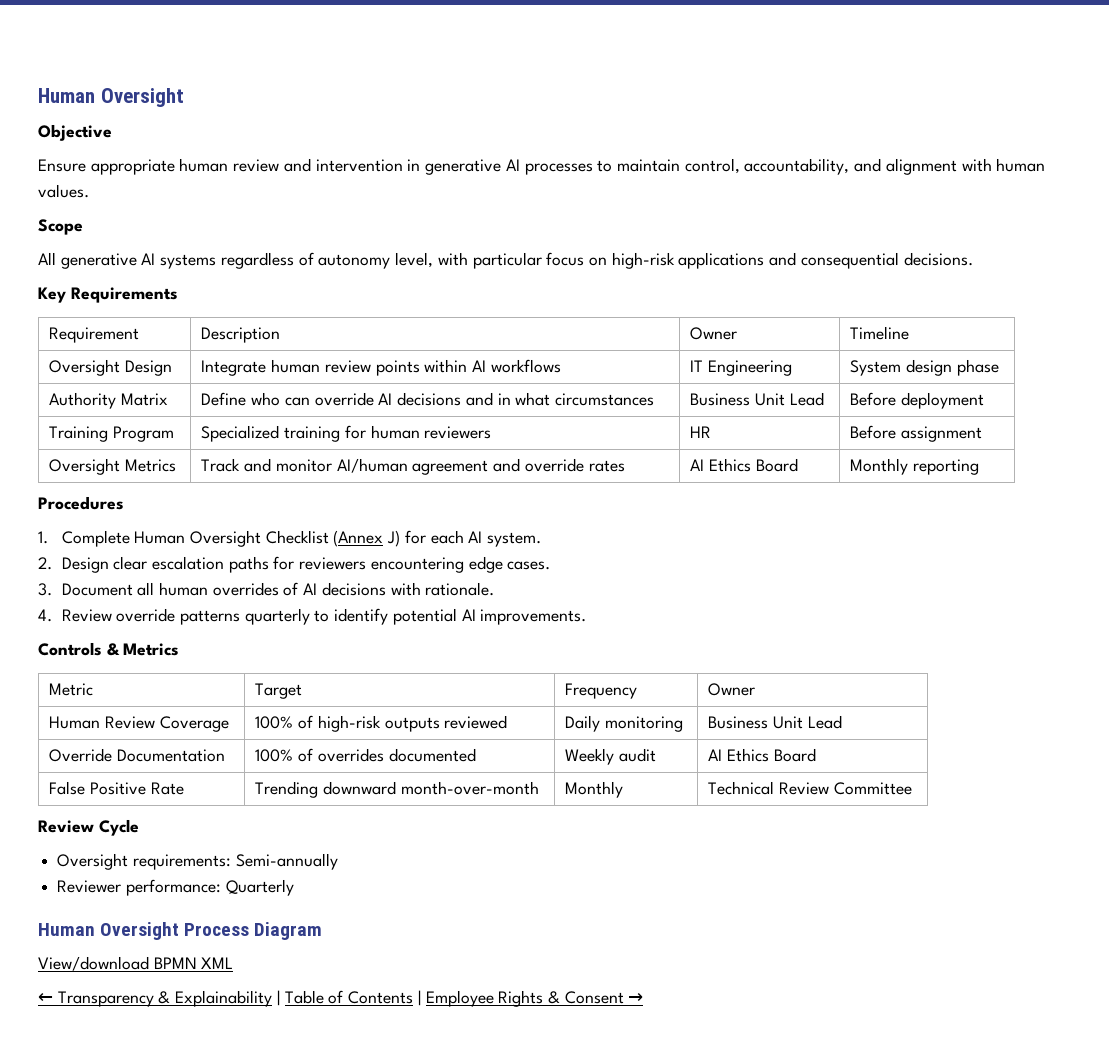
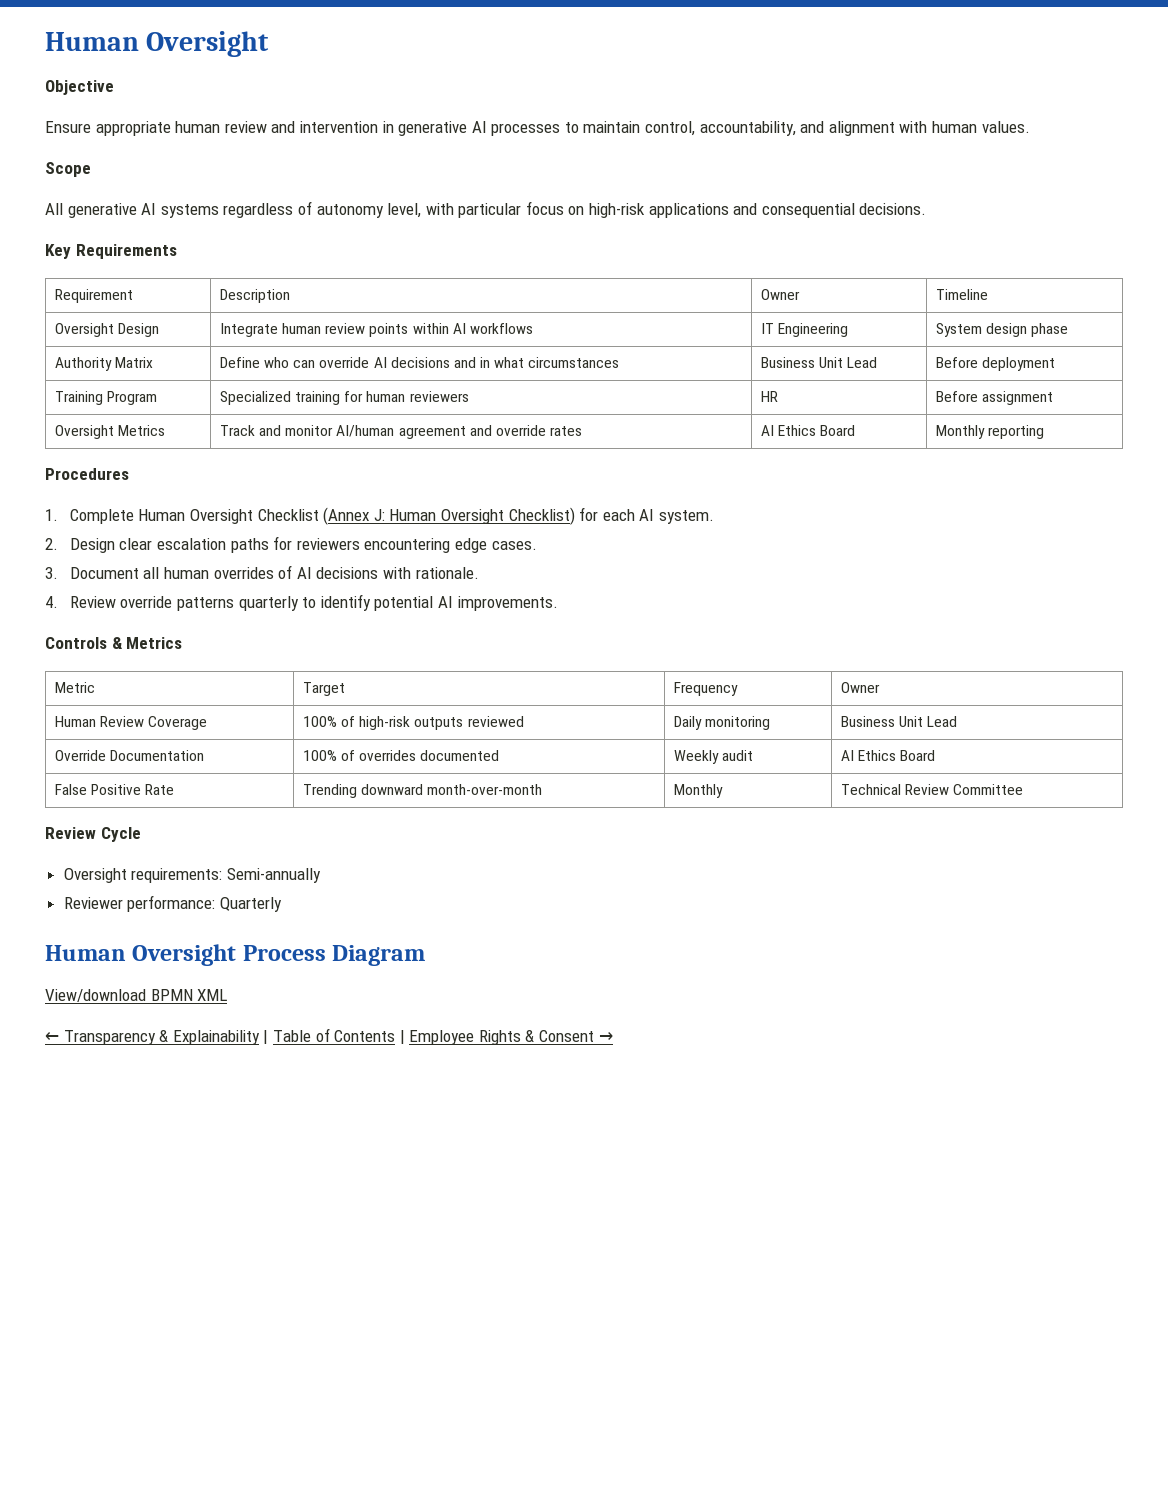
[387,530,401,547] J) -> [373,507,575,525] J: Human Oversight Checklist)

